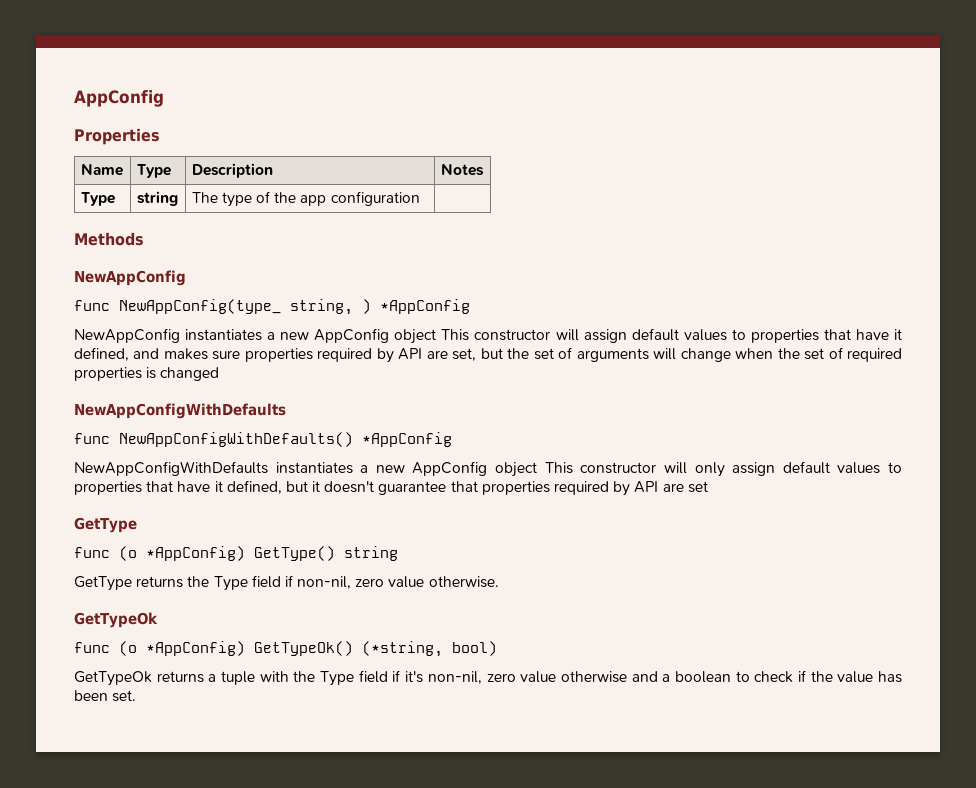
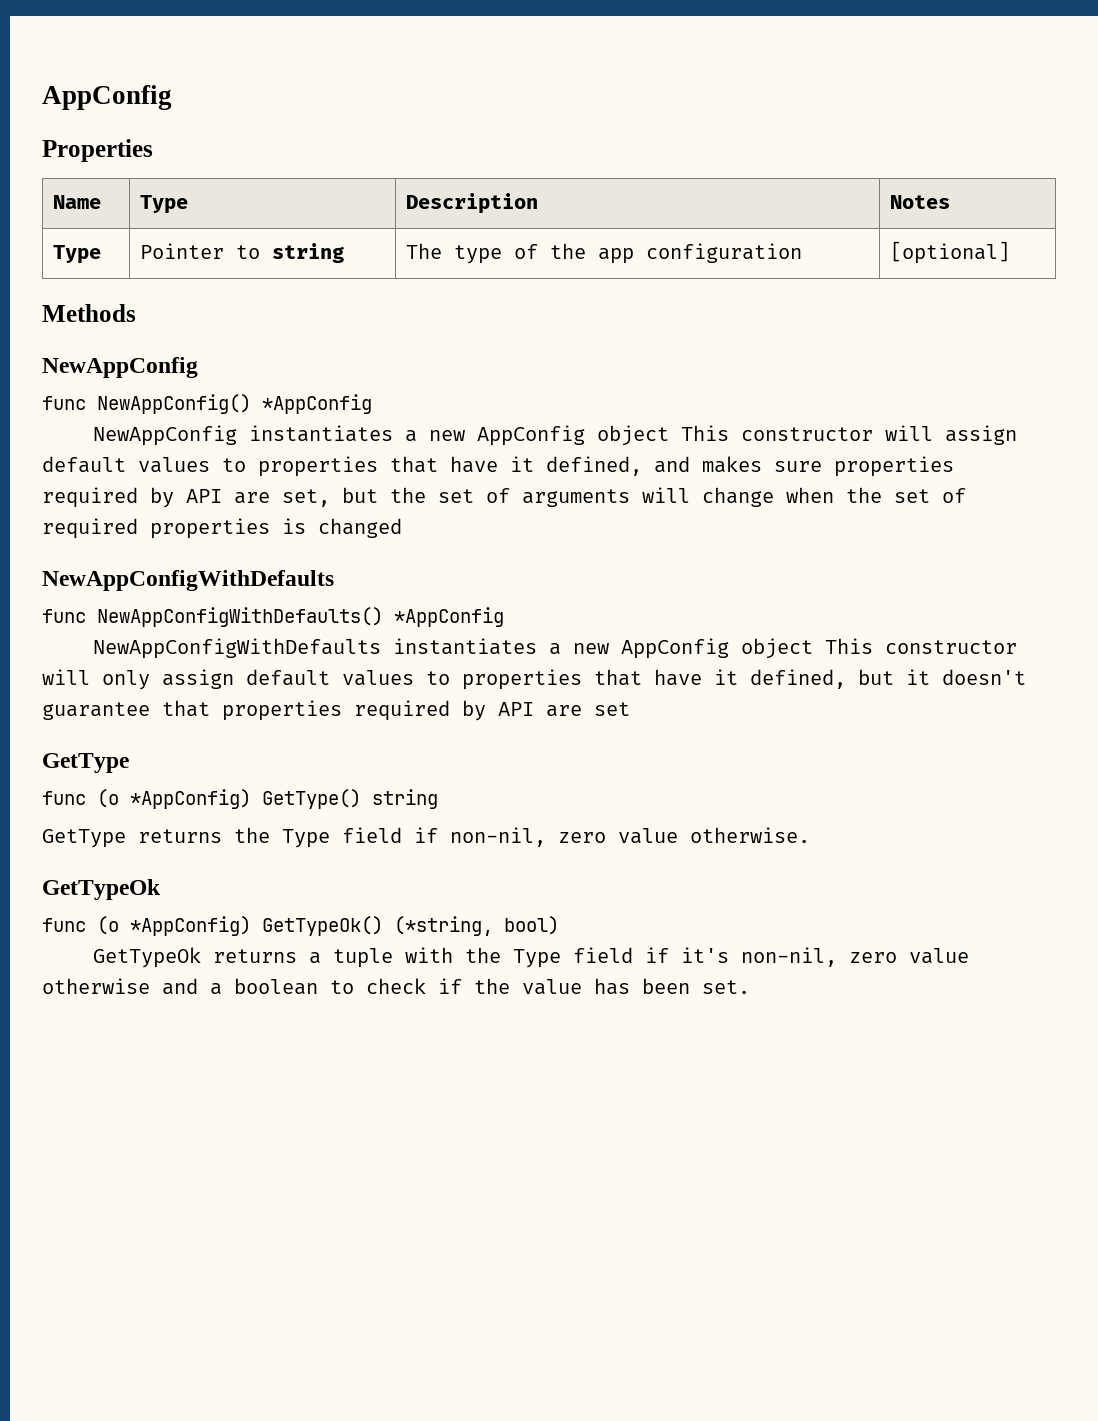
(115, 199) none -> [140,243,261,259] Pointer to
(420, 198) none -> [890,241,1011,264] [optional]
[119,299,371,315] NewAppConfig(type_ string, ) -> [97,394,251,414] NewAppConfig()

